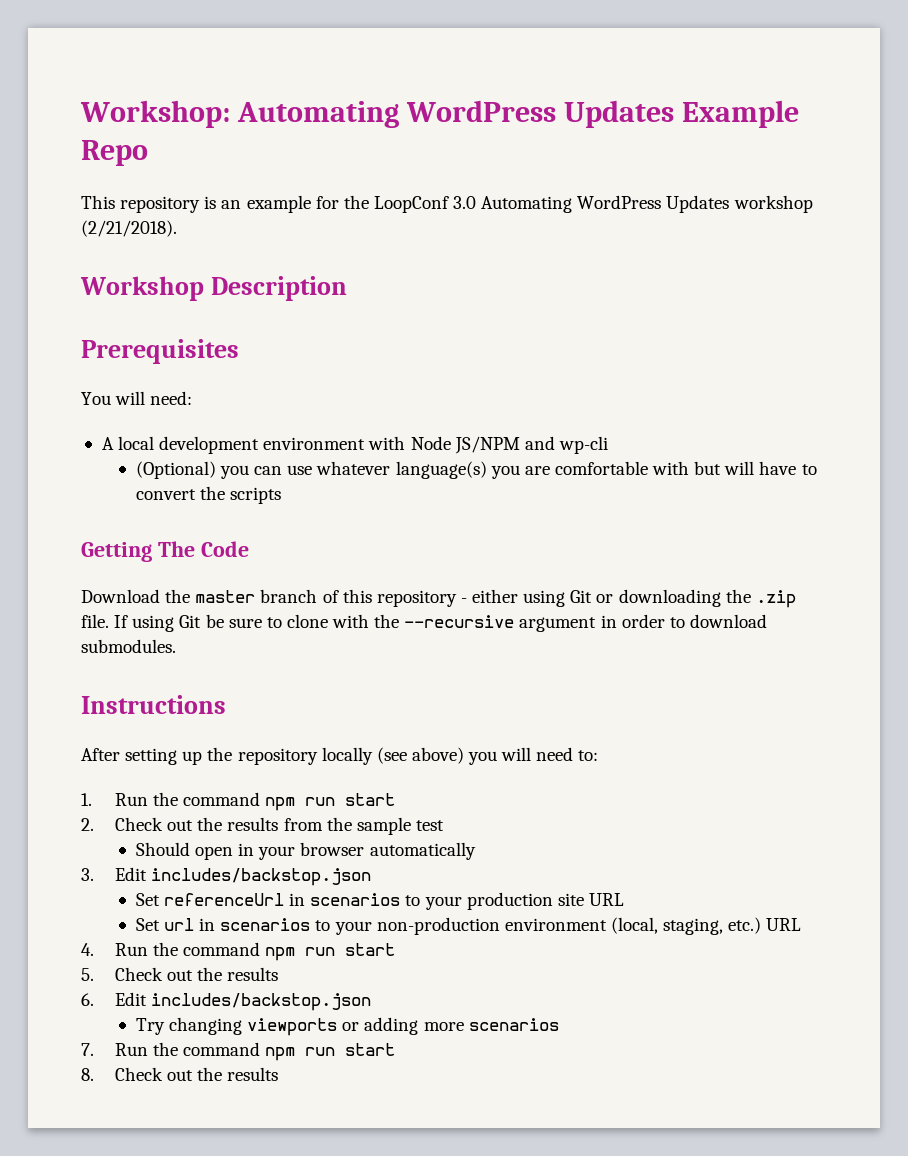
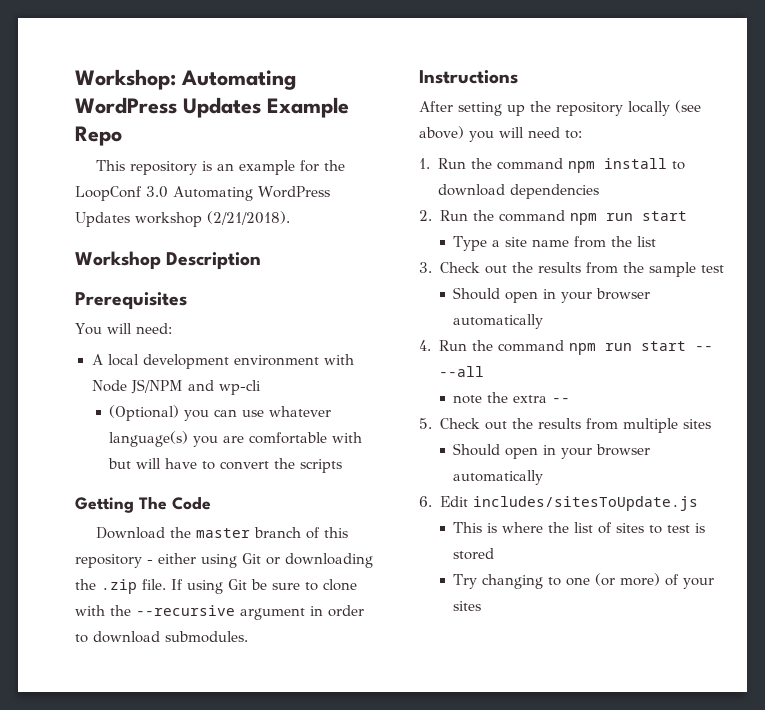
[305,793,396,806] [81,818,94,831] run start // 2. -> [603,158,685,170] [437,184,599,199] [419,210,687,225] [453,236,657,251] [419,262,432,273] install to download dependencies // 2. Run the command npm run start // Type a site name from the list // 3.
[81,867,372,886] [135,892,624,910] [135,917,802,935] // 3. Edit includes/backstop.json // Set referenceUrl in scenarios to your production site URL // Set url in scenarios to your non-production environment (local, staging, etc.) URL -> (544, 321) none
(396, 949) none -> [694,346,713,351] [438,366,484,377] [453,392,571,404] -- --all // note the extra --
[81,992,372,1011] [135,1017,559,1036] [81,1042,396,1061] [81,1067,279,1081] // 6. Edit includes/backstop.json // Try changing viewports or adding more scenarios // 7. Run the command npm run start // 8. Check out the results -> [585,418,711,433] [453,443,651,459] [453,470,544,485] [419,496,698,511] [453,522,706,534] [453,548,495,560] [453,573,715,589] [453,601,482,611] from multiple sites // Should open in your browser automatically // 6. Edit includes/sitesToUpdate.js // This is where the list of sites to test is stored // Try changing to one (or more) of your sites

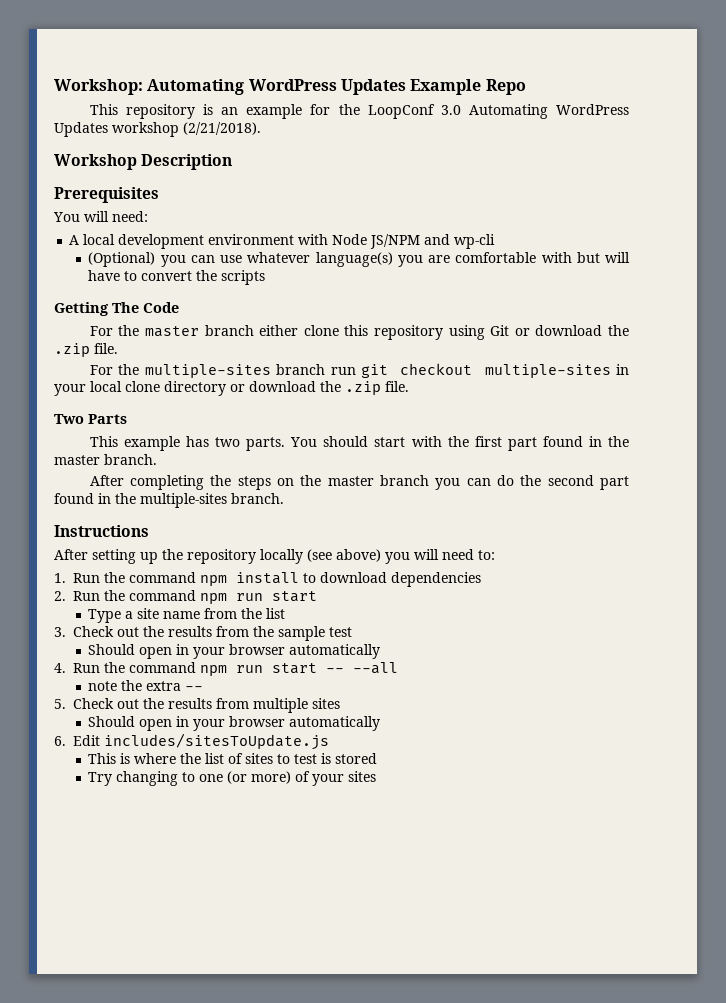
[95,527,348,539] [75,553,196,568] Download the master branch of this repository - either -> [89,325,444,340] For the master branch either clone this repository
[285,553,373,568] [75,579,357,594] [75,605,364,620] [75,631,248,643] downloading the .zip file. If using Git be sure to clone with the --recursive argument in order to download submodules. -> [535,325,630,336] [54,343,118,357] [89,363,629,378] [54,381,409,396] [54,414,127,424] [89,436,629,451] [54,454,157,465] [89,475,629,490] [54,493,284,508] download the .zip file. // For the multiple-sites branch run git checkout multiple-sites in your local clone directory or download the .zip file. // Two Parts // This example has two parts. You should start with the first part found in the master branch. // After completing the steps on the master branch you can do the second part found in the multiple-sites branch.

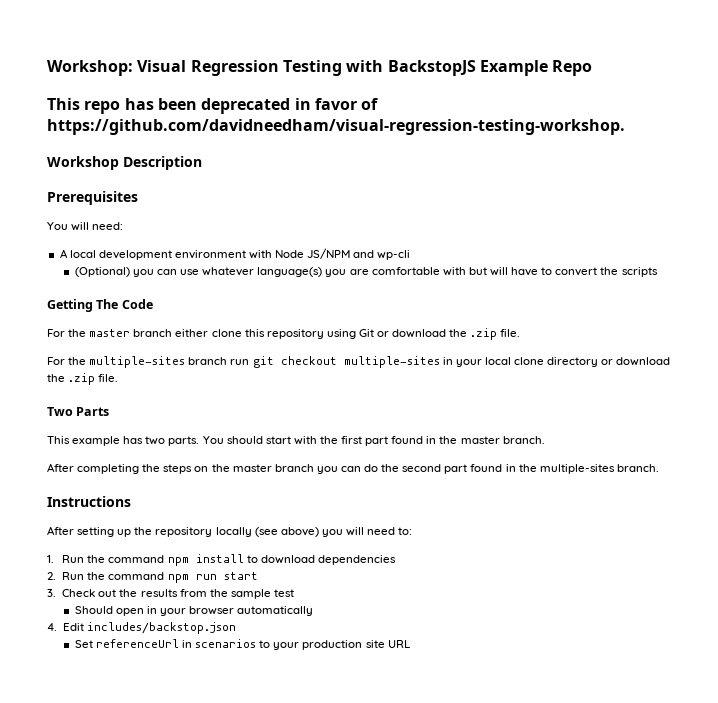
[147,79,526,95] [89,104,629,119] [54,122,261,137] Automating WordPress Updates Example Repo // This repository is an example for the LoopConf 3.0 Automating WordPress Updates workshop (2/21/2018). -> [137,60,593,76] [47,98,379,114] [47,119,625,135] Visual Regression Testing with BackstopJS Example Repo // This repo has been deprecated in favor of https://github.com/davidneedham/visual-regression-testing-workshop.
[88,608,286,623] // Type a site name from the list -> (258, 576) none
[73,662,399,676] [88,680,204,691] [54,698,341,713] [88,716,381,731] [54,733,330,750] [88,753,378,764] [88,771,377,786] Run the command npm run start -- --all // note the extra -- // 5. Check out the results from multiple sites // Should open in your browser automatically // 6. Edit includes/sitesToUpdate.js // This is where the list of sites to test is stored // Try changing to one (or more) of your sites -> [62,622,236,634] [74,639,410,650] Edit includes/backstop.json // Set referenceUrl in scenarios to your production site URL

